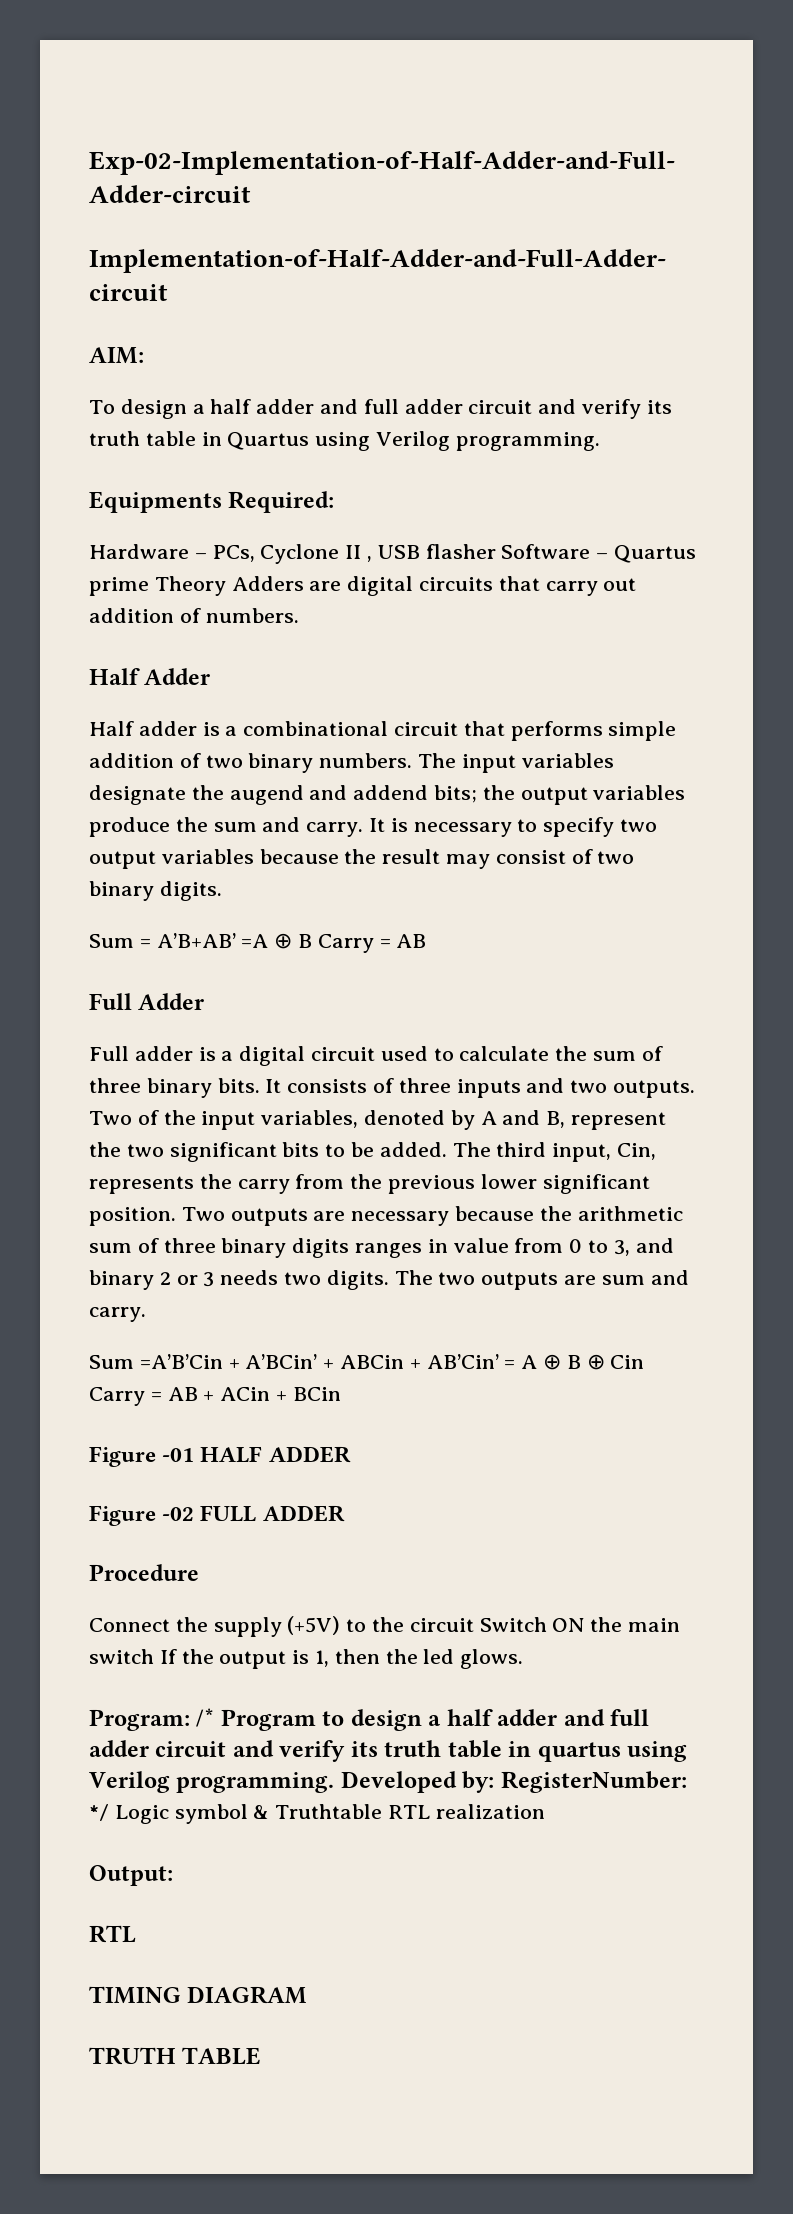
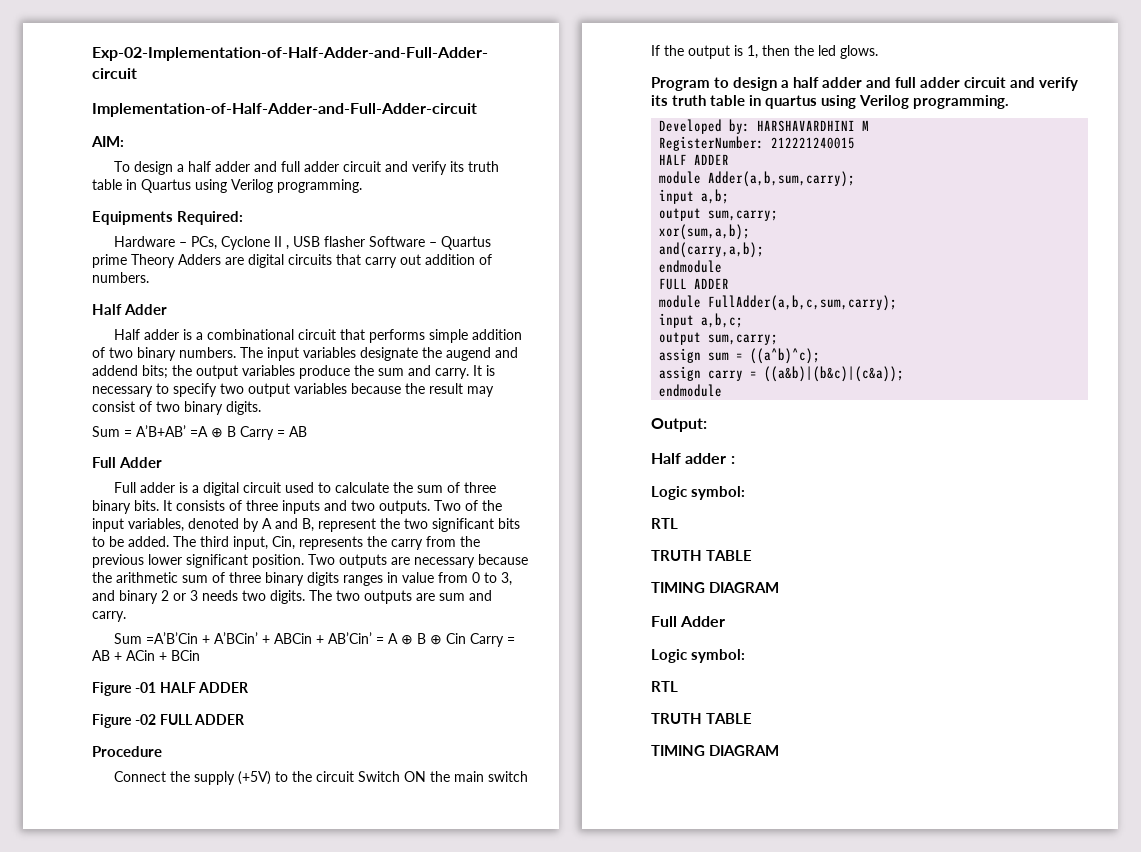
[89,1708,215,1731] Program: /* -> (878, 52) none
(335, 1782) none -> (1009, 102) //
(495, 1782) none -> [757,120,870,132] HARSHAVARDHINI M //
[89,1804,545,1824] [89,1865,173,1886] [89,1925,136,1943] [89,1986,308,2004] [89,2047,262,2065] // */ Logic symbol & Truthtable RTL realization // Output: // RTL // TIMING DIAGRAM // TRUTH TABLE -> [771,137,856,149] [659,154,730,165] [659,171,856,187] [659,189,730,204] [659,208,779,221] [659,224,751,240] [659,242,765,258] [659,260,723,273] [659,278,730,290] [659,295,898,311] [659,313,744,328] [659,332,779,345] [659,348,821,364] [659,366,905,382] [659,384,723,397] [651,418,707,432] [651,453,735,464] [651,486,745,500] [651,518,678,529] [651,550,752,561] [651,582,779,593] [651,616,726,627] [651,649,745,663] [651,681,678,692] [651,713,752,724] [651,745,779,756] 212221240015 // HALF ADDER // module Adder(a,b,sum,carry); // input a,b; // output sum,carry; // xor(sum,a,b); // and(carry,a,b); // endmodule // FULL ADDER // module FullAdder(a,b,c,sum,carry); // input a,b,c; // output sum,carry; // assign sum = ((a^b)^c); // assign carry = ((a&b)|(b&c)|(c&a)); // endmodule // Output: // Half adder : // Logic symbol: // RTL // TRUTH TABLE // TIMING DIAGRAM // Full Adder // Logic symbol: // RTL // TRUTH TABLE // TIMING DIAGRAM

